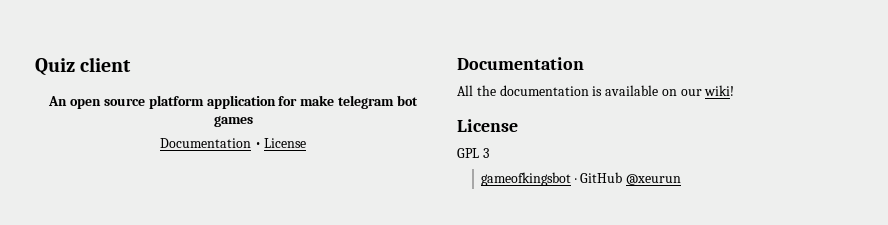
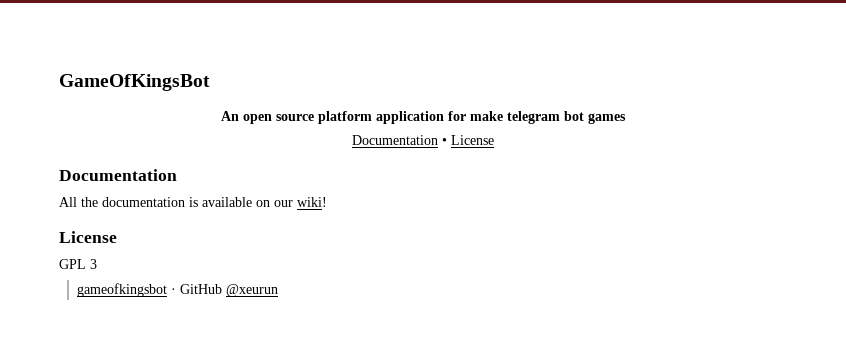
[35,57,132,76] Quiz client -> [59,74,210,91] GameOfKingsBot

